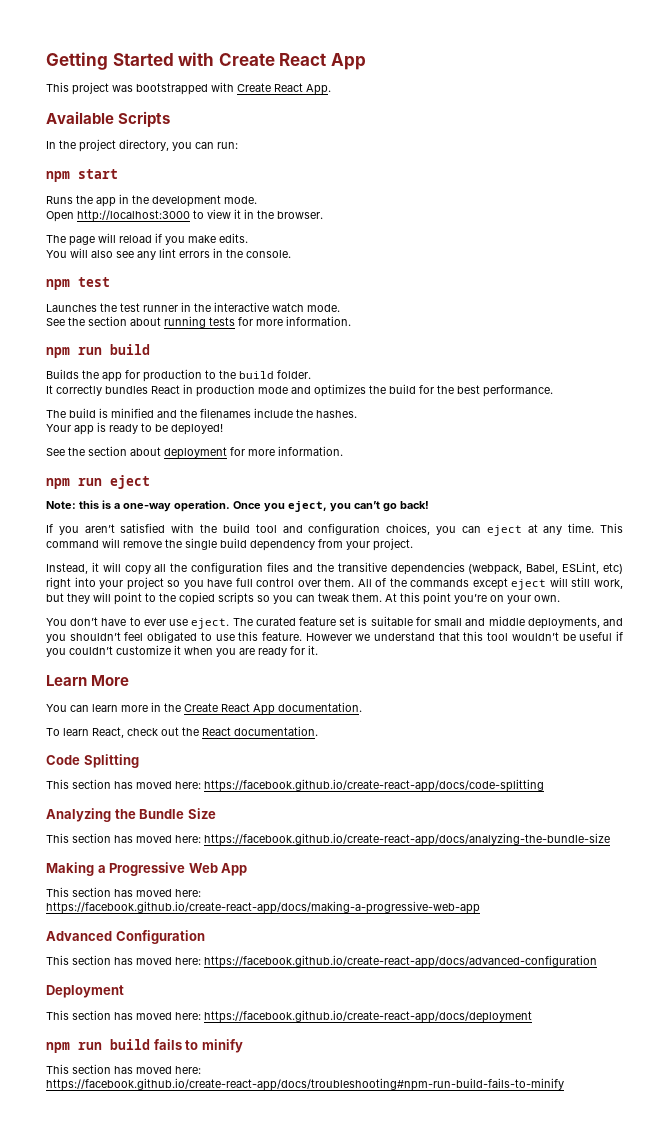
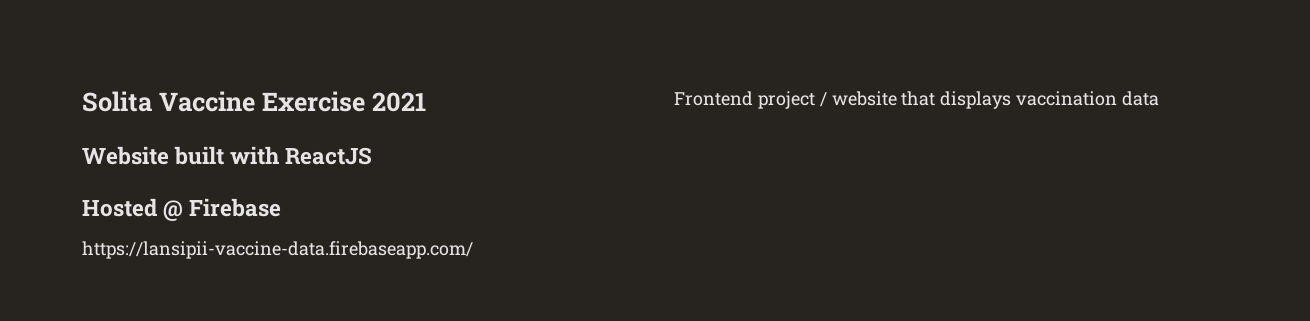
[46,52,366,70] [46,82,331,95] [46,111,171,127] [46,139,238,152] [46,169,118,182] [46,194,257,207] [46,209,323,222] [46,233,248,246] [46,248,291,260] [46,277,110,290] [46,302,340,312] [46,316,351,328] [46,344,150,358] [46,369,311,382] [46,384,553,397] [46,408,357,418] [46,422,223,435] [46,446,343,459] [46,475,150,489] [46,500,429,512] [46,523,623,536] [46,538,413,551] [46,562,623,575] [46,577,623,590] [46,592,560,605] [46,616,623,629] [46,631,623,643] [46,645,318,657] [46,675,130,686] [46,702,362,715] [46,726,318,738] [46,754,139,768] [46,779,544,792] [46,808,216,822] [46,833,610,846] [46,862,248,876] [46,887,201,897] [46,901,480,914] [46,930,205,944] [46,955,597,968] [46,985,124,998] [46,1010,532,1023] [46,1039,243,1053] [46,1064,201,1074] [46,1078,564,1091] Getting Started with Create React App // This project was bootstrapped with Create React App. // Available Scripts // In the project directory, you can run: // npm start // Runs the app in the development mode. // Open http://localhost:3000 to view it in the browser. // The page will reload if you make edits. // You will also see any lint errors in the console. // npm test // Launches the test runner in the interactive watch mode. // See the section about running tests for more information. // npm run build // Builds the app for production to the build folder. // It correctly bundles React in production mode and optimizes the build for the best performance. // The build is minified and the filenames include the hashes. // Your app is ready to be deployed! // See the section about deployment for more information. // npm run eject // Note: this is a one-way operation. Once you eject, you can’t go back! // If you aren’t satisfied with the build tool and configuration choices, you can eject at any time. This command will remove the single build dependency from your project. // Instead, it will copy all the configuration files and the transitive dependencies (webpack, Babel, ESLint, etc) right into your project so you have full control over them. All of the commands except eject will still work, but they will point to the copied scripts so you can tweak them. At this point you’re on your own. // You don’t have to ever use eject. The curated feature set is suitable for small and middle deployments, and you shouldn’t feel obligated to use this feature. However we understand that this tool wouldn’t be useful if you couldn’t customize it when you are ready for it. // Learn More // You can learn more in the Create React App documentation. // To learn React, check out the React documentation. // Code Splitting // This section has moved here: https://facebook.github.io/create-react-app/docs/code-splitting // Analyzing the Bundle Size // This section has moved here: https://facebook.github.io/create-react-app/docs/analyzing-the-bundle-size // Making a Progressive Web App // This section has moved here: https://facebook.github.io/create-react-app/docs/making-a-progressive-web-app // Advanced Configuration // This section has moved here: https://facebook.github.io/create-react-app/docs/advanced-configuration // Deployment // This section has moved here: https://facebook.github.io/create-react-app/docs/deployment // npm run build fails to minify // This section has moved here: https://facebook.github.io/create-react-app/docs/troubleshooting#npm-run-build-fails-to-minify -> [82,91,426,112] [82,146,373,165] [82,198,282,221] [82,241,473,259] [674,91,1160,109] Solita Vaccine Exercise 2021 // Website built with ReactJS // Hosted @ Firebase // https://lansipii-vaccine-data.firebaseapp.com/ // Frontend project / website that displays vaccination data

